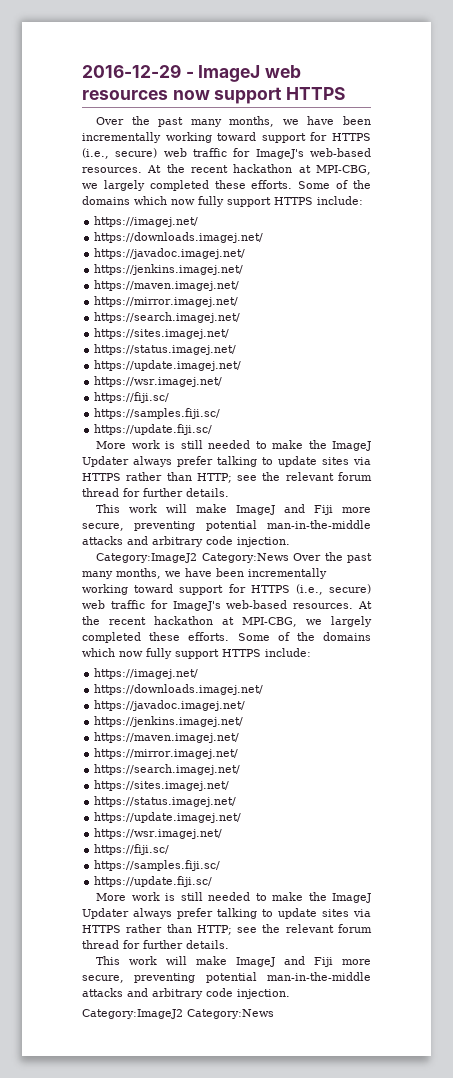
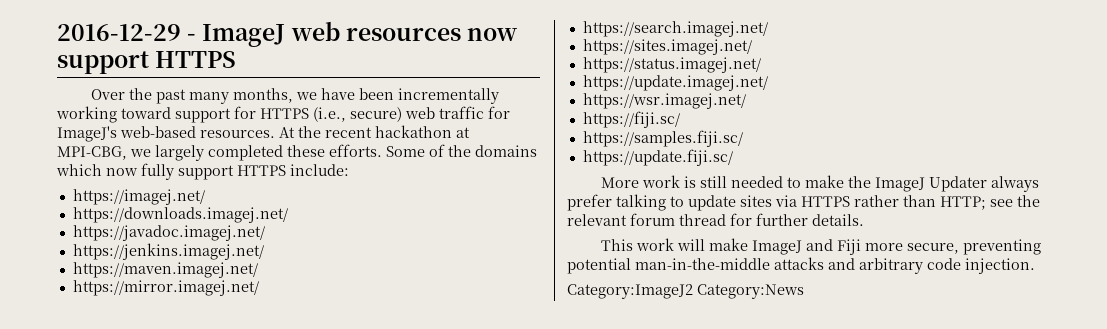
[96,552,372,563] [82,568,327,579] [82,584,371,595] [82,600,372,611] [82,616,372,627] [82,632,371,643] [82,648,311,659] [94,668,199,679] [94,684,264,695] [94,700,246,711] [94,716,244,727] [94,732,240,743] [94,748,239,759] [94,764,241,775] [94,780,230,791] [94,796,237,807] [94,812,242,823] [94,828,223,839] [94,844,170,855] [94,860,221,871] [94,876,213,887] [96,892,371,903] [82,908,371,919] [82,924,372,935] [82,940,229,949] [96,956,371,967] [82,972,371,983] [82,988,290,999] // Category:ImageJ2 Category:News Over the past many months, we have been incrementally working toward support for HTTPS (i.e., secure) web traffic for ImageJ's web-based resources. At the recent hackathon at MPI-CBG, we largely completed these efforts. Some of the domains which now fully support HTTPS include: // https://imagej.net/ // https://downloads.imagej.net/ // https://javadoc.imagej.net/ // https://jenkins.imagej.net/ // https://maven.imagej.net/ // https://mirror.imagej.net/ // https://search.imagej.net/ // https://sites.imagej.net/ // https://status.imagej.net/ // https://update.imagej.net/ // https://wsr.imagej.net/ // https://fiji.sc/ // https://samples.fiji.sc/ // https://update.fiji.sc/ // More work is still needed to make the ImageJ Updater always prefer talking to update sites via HTTPS rather than HTTP; see the relevant forum thread for further details. // This work will make ImageJ and Fiji more secure, preventing potential man-in-the-middle attacks and arbitrary code injection. -> (1035, 266) none

